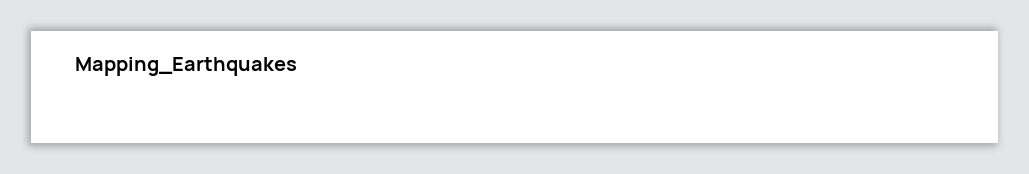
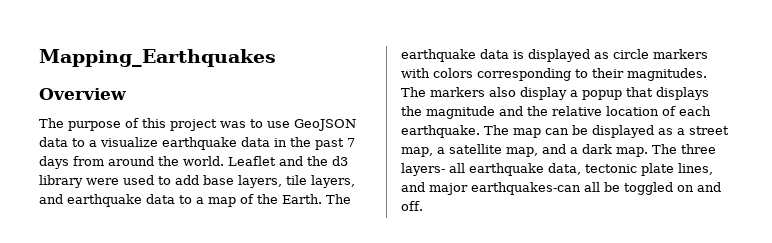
(297, 66) none -> [39,88,126,100] [39,118,356,131] [39,137,355,150] [39,156,348,169] [39,175,355,188] [39,194,351,207] [401,49,708,62] [401,68,707,81] [401,87,709,100] [401,106,711,119] [401,125,729,138] [401,144,716,157] [401,163,713,176] [401,182,721,195] [401,201,423,211] // Overview // The purpose of this project was to use GeoJSON data to a visualize earthquake data in the past 7 days from around the world. Leaflet and the d3 library were used to add base layers, tile layers, and earthquake data to a map of the Earth. The earthquake data is displayed as circle markers with colors corresponding to their magnitudes. The markers also display a popup that displays the magnitude and the relative location of each earthquake. The map can be displayed as a street map, a satellite map, and a dark map. The three layers- all earthquake data, tectonic plate lines, and major earthquakes-can all be toggled on and off.

